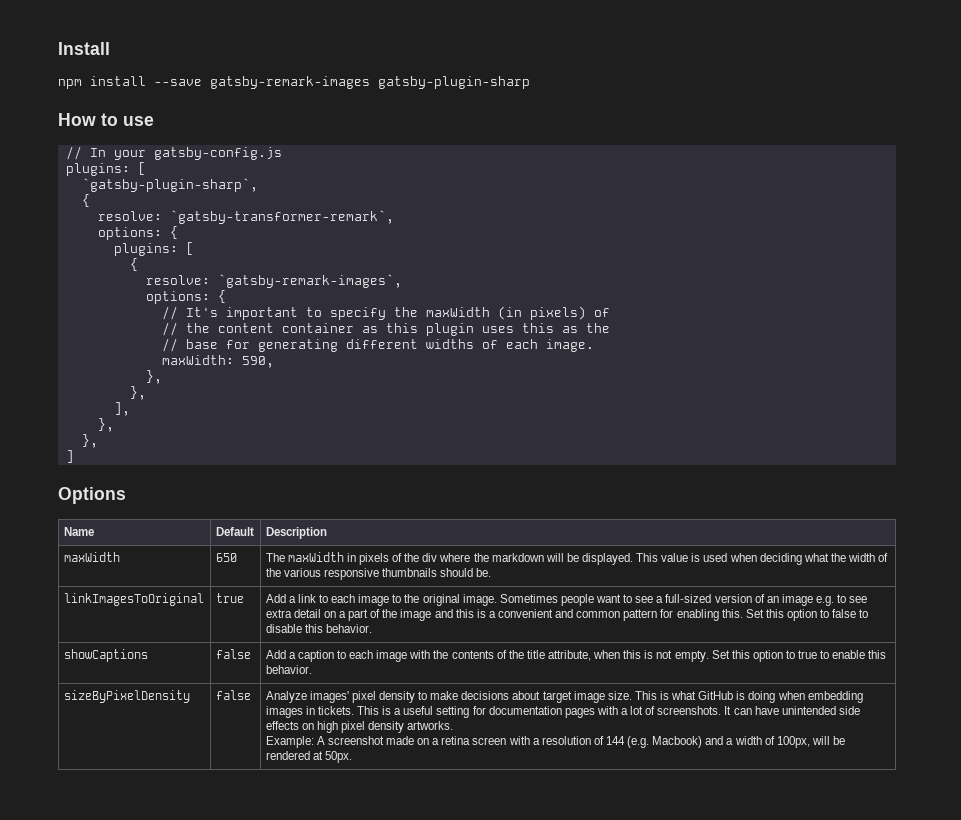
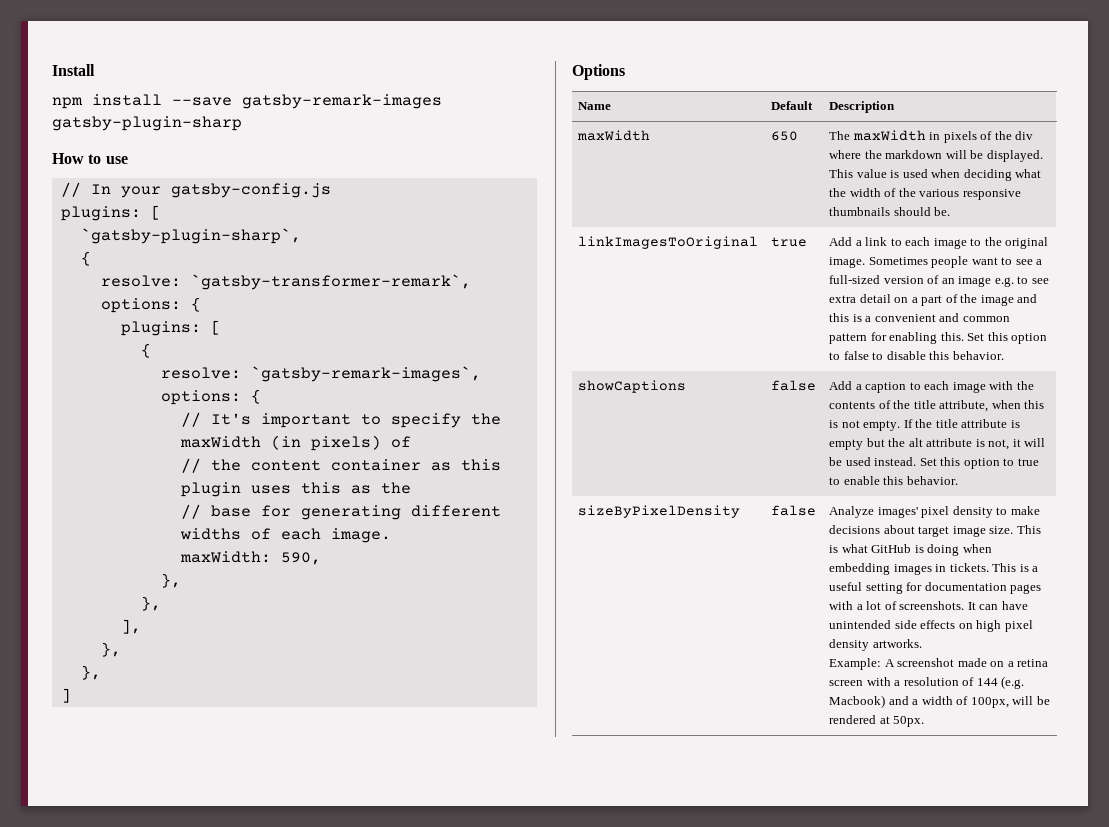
(709, 656) none -> [903,419,1020,428] [829,438,1046,450] [829,457,917,466] If the title attribute is empty but the alt attribute is not, it will be used instead.

